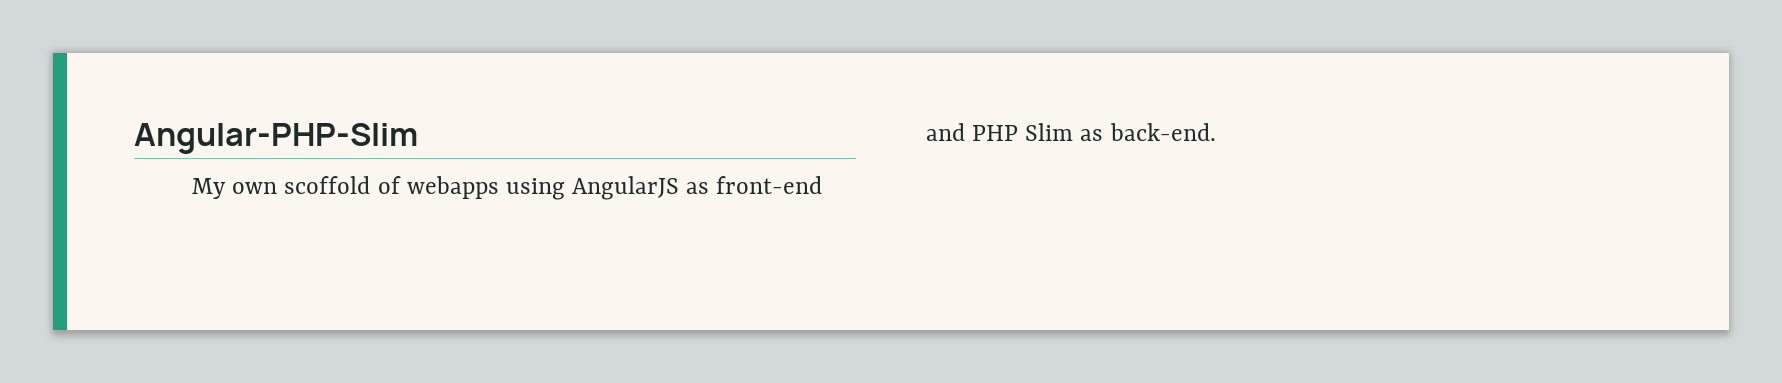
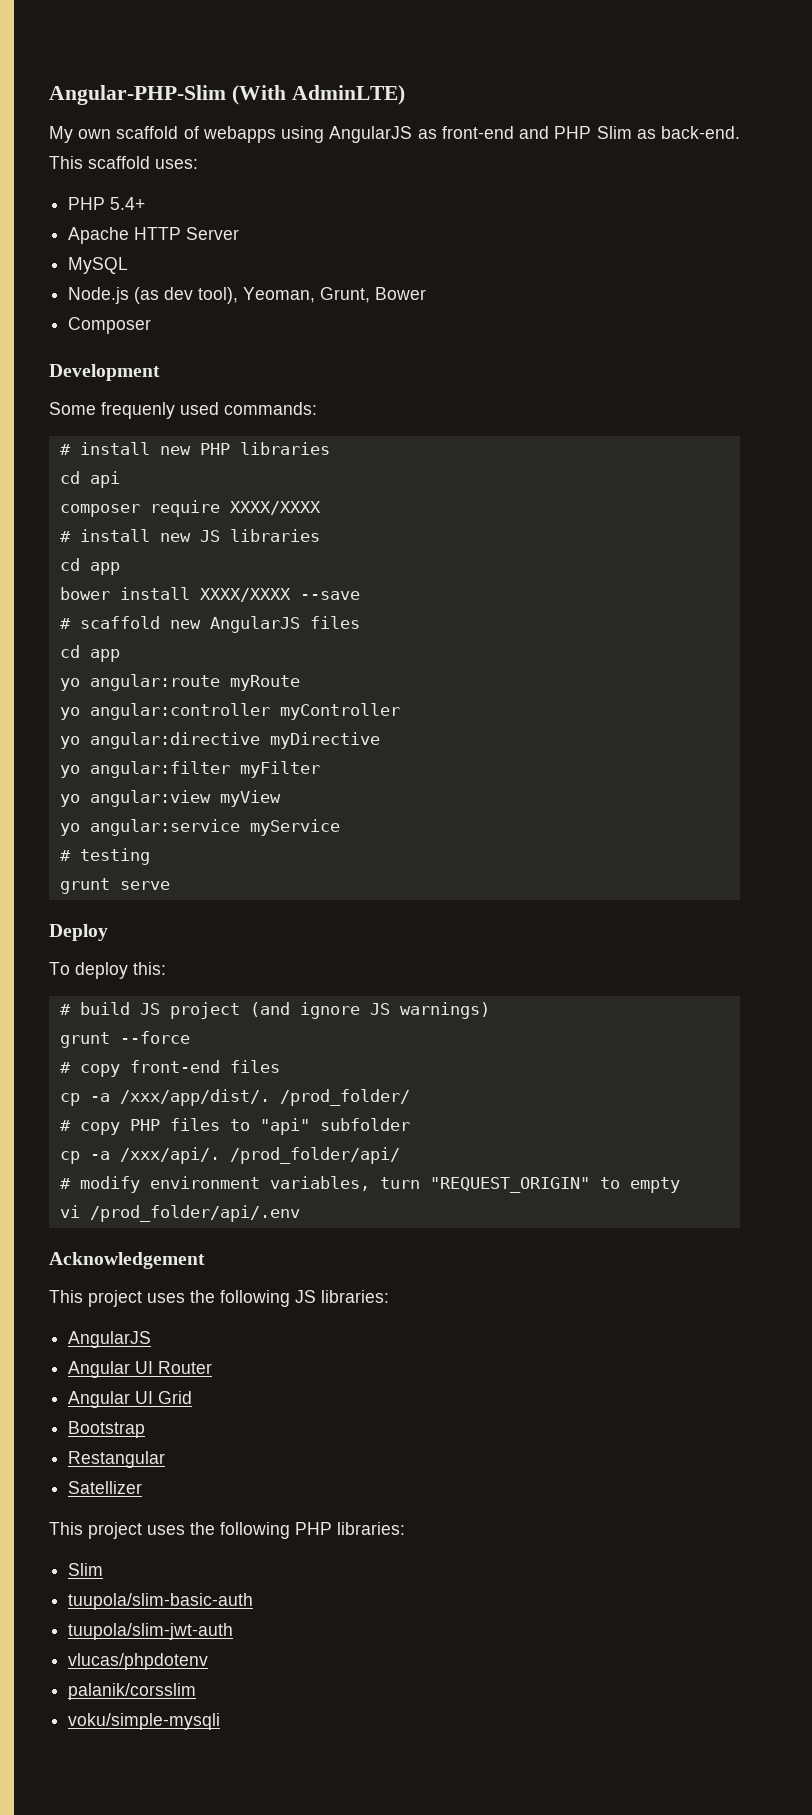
(418, 138) none -> [231,85,405,105] (With AdminLTE)
[284,176,371,194] scoffold -> [116,126,179,139] scaffold
(1216, 132) none -> [49,156,198,169] [68,197,146,210] [68,227,240,244] [68,257,129,274] [68,287,427,304] [68,317,152,334] [49,364,160,381] [49,402,317,419] [59,442,330,455] [59,471,120,488] [59,500,321,517] [59,529,320,542] [59,558,120,575] [59,587,360,602] [59,616,360,633] [59,645,120,662] [59,674,300,691] [59,703,400,720] [59,732,380,749] [59,761,320,778] [59,790,281,807] [59,819,340,836] [59,848,150,865] [59,878,170,894] [49,924,108,941] [49,962,166,979] [59,1002,490,1019] [59,1031,190,1048] [59,1060,280,1077] [59,1089,410,1106] [59,1118,410,1135] [59,1147,400,1164] [59,1176,680,1193] [59,1205,300,1222] [49,1252,205,1269] [49,1290,389,1307] [68,1331,152,1348] [68,1361,213,1378] [68,1391,193,1408] [68,1421,146,1438] [68,1451,166,1468] [68,1481,143,1494] [49,1522,405,1539] [68,1563,104,1576] [68,1593,254,1610] [68,1623,234,1640] [68,1653,209,1670] [68,1683,197,1700] [68,1713,221,1730] This scaffold uses: // PHP 5.4+ // Apache HTTP Server // MySQL // Node.js (as dev tool), Yeoman, Grunt, Bower // Composer // Development // Some frequenly used commands: // # install new PHP libraries // cd api // composer require XXXX/XXXX // # install new JS libraries // cd app // bower install XXXX/XXXX --save // # scaffold new AngularJS files // cd app // yo angular:route myRoute // yo angular:controller myController // yo angular:directive myDirective // yo angular:filter myFilter // yo angular:view myView // yo angular:service myService // # testing // grunt serve // Deploy // To deploy this: // # build JS project (and ignore JS warnings) // grunt --force // # copy front-end files // cp -a /xxx/app/dist/. /prod_folder/ // # copy PHP files to "api" subfolder // cp -a /xxx/api/. /prod_folder/api/ // # modify environment variables, turn "REQUEST_ORIGIN" to empty // vi /prod_folder/api/.env // Acknowledgement // This project uses the following JS libraries: // AngularJS // Angular UI Router // Angular UI Grid // Bootstrap // Restangular // Satellizer // This project uses the following PHP libraries: // Slim // tuupola/slim-basic-auth // tuupola/slim-jwt-auth // vlucas/phpdotenv // palanik/corsslim // voku/simple-mysqli

